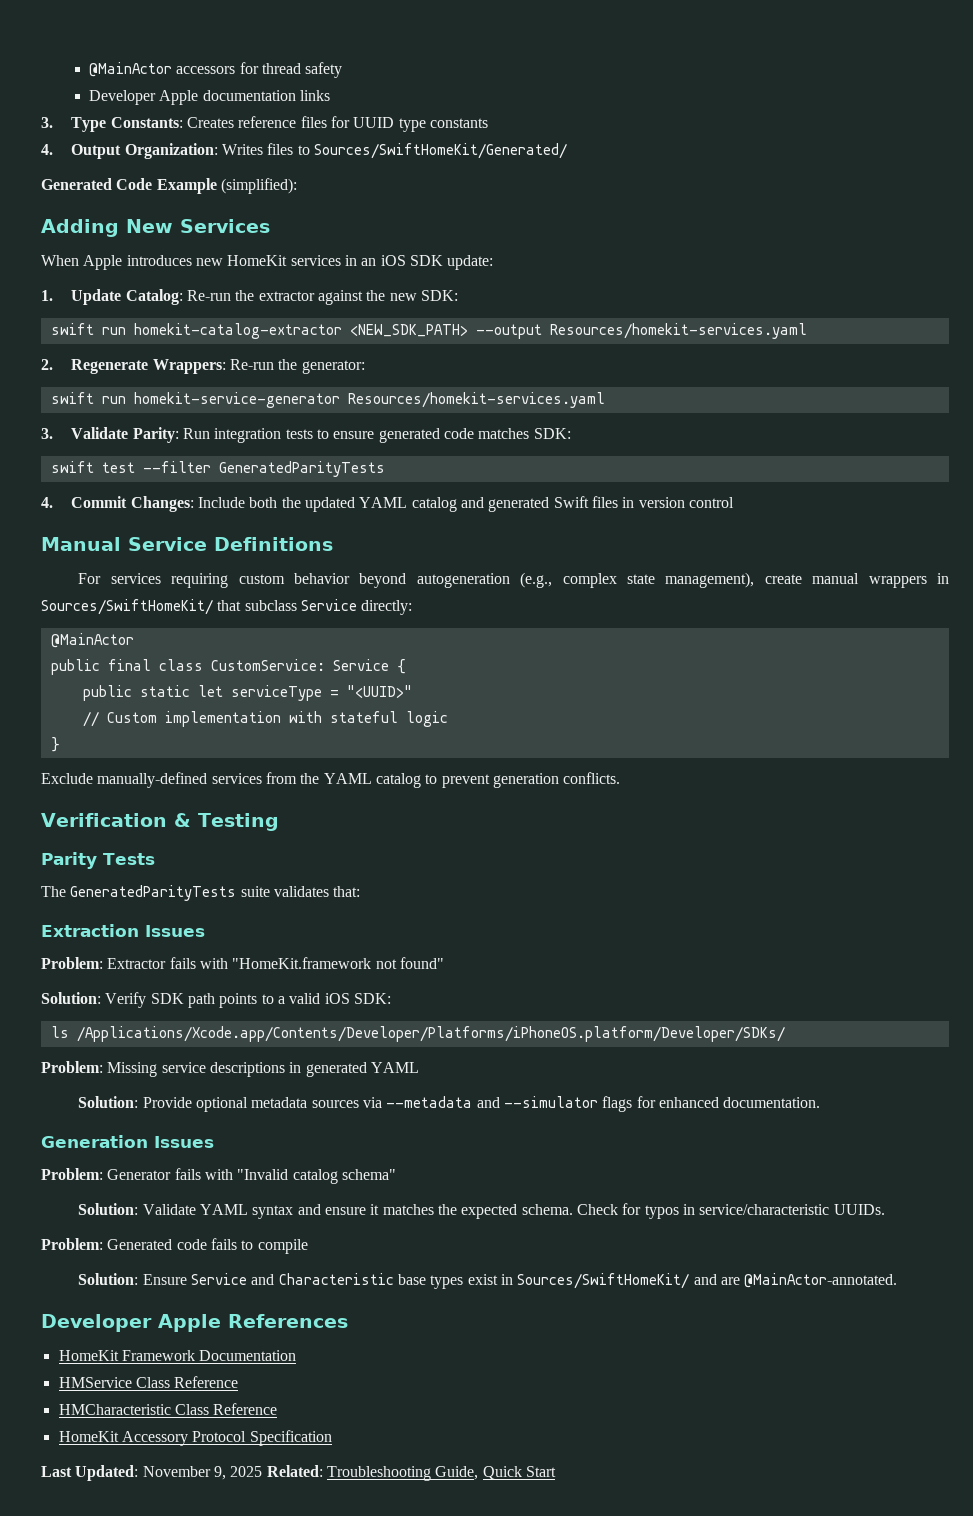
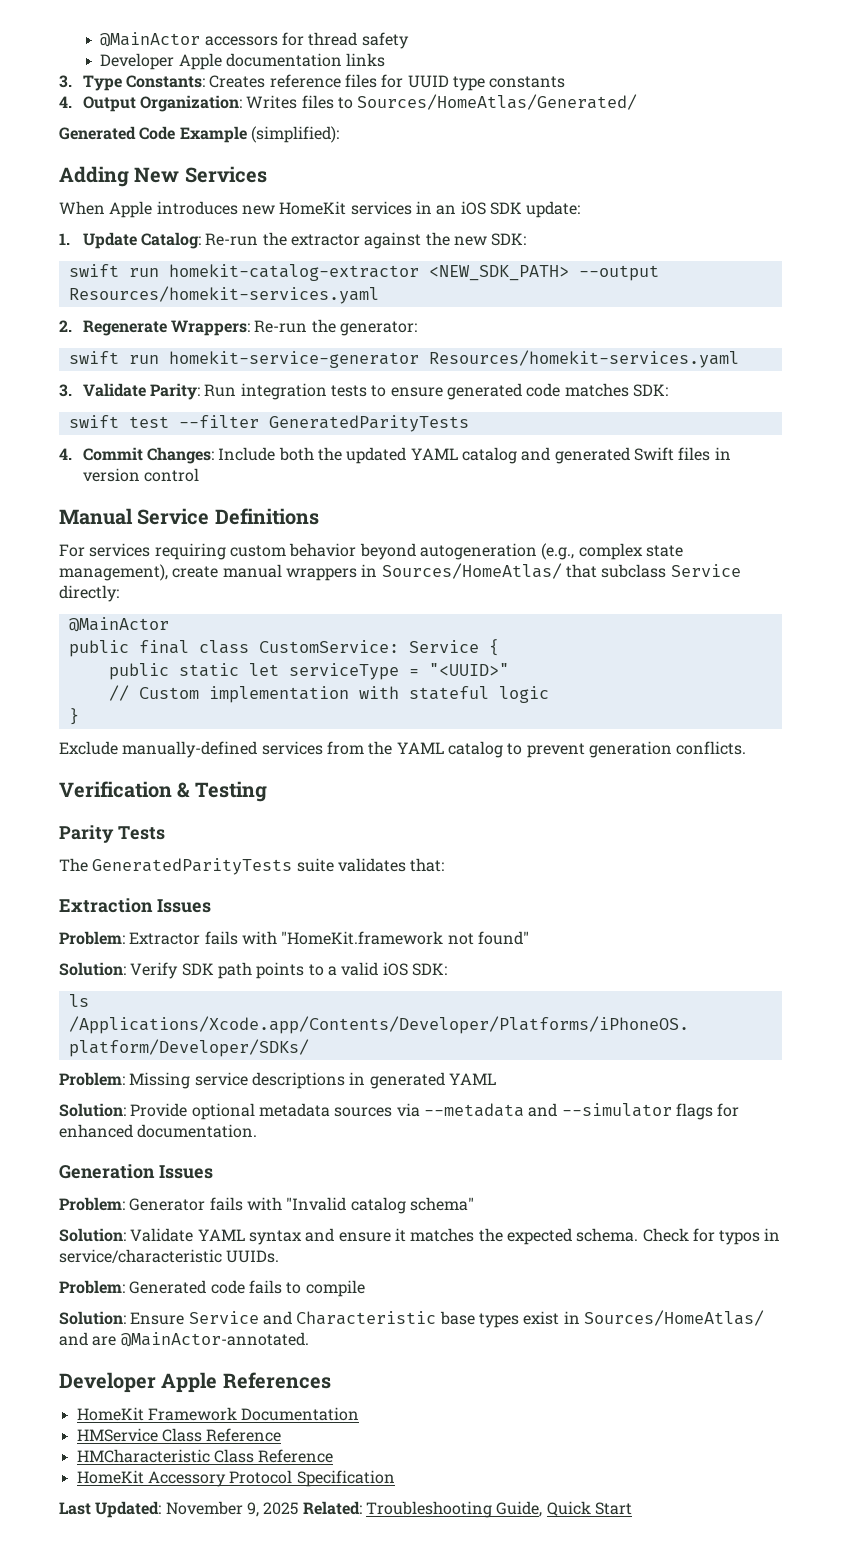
[313,143,567,159] Sources/SwiftHomeKit/Generated/ -> [357,94,638,110] Sources/HomeAtlas/Generated/
[41,599,213,615] Sources/SwiftHomeKit/ -> [381,563,562,579] Sources/HomeAtlas/
[517,1273,690,1289] Sources/SwiftHomeKit/ -> [583,1310,764,1326] Sources/HomeAtlas/

